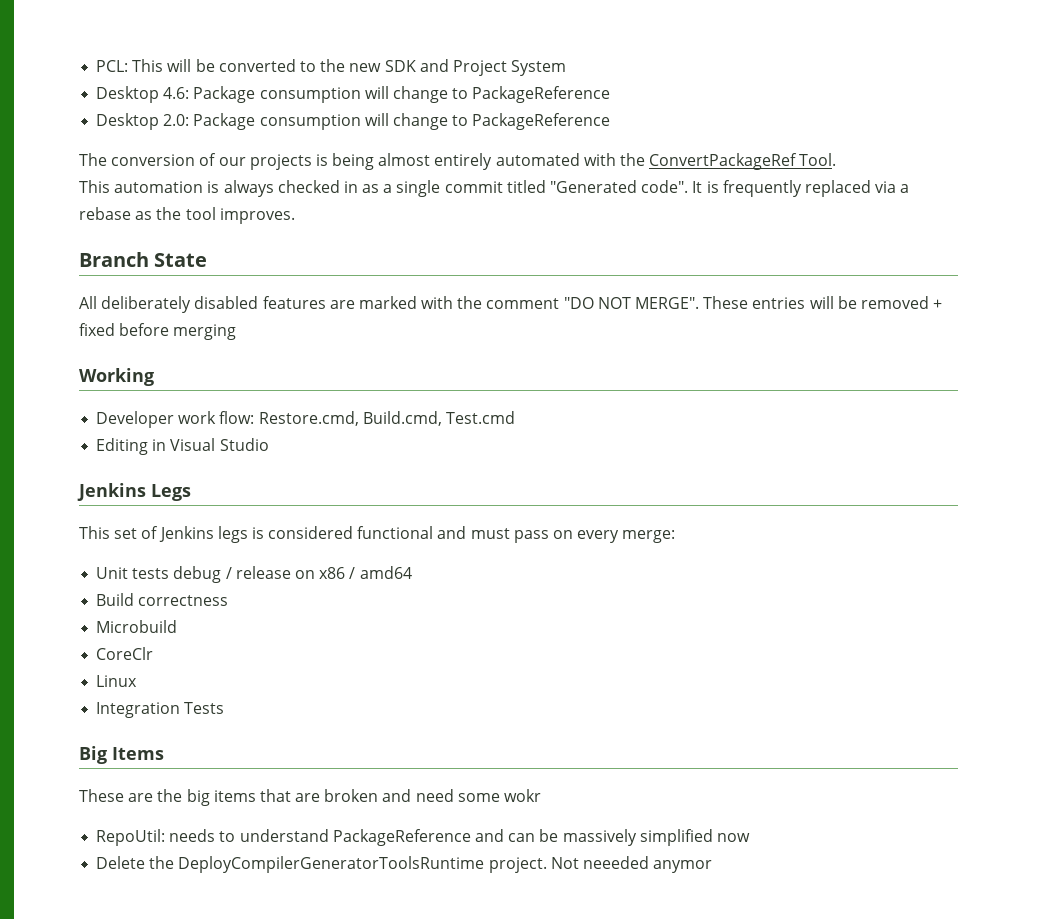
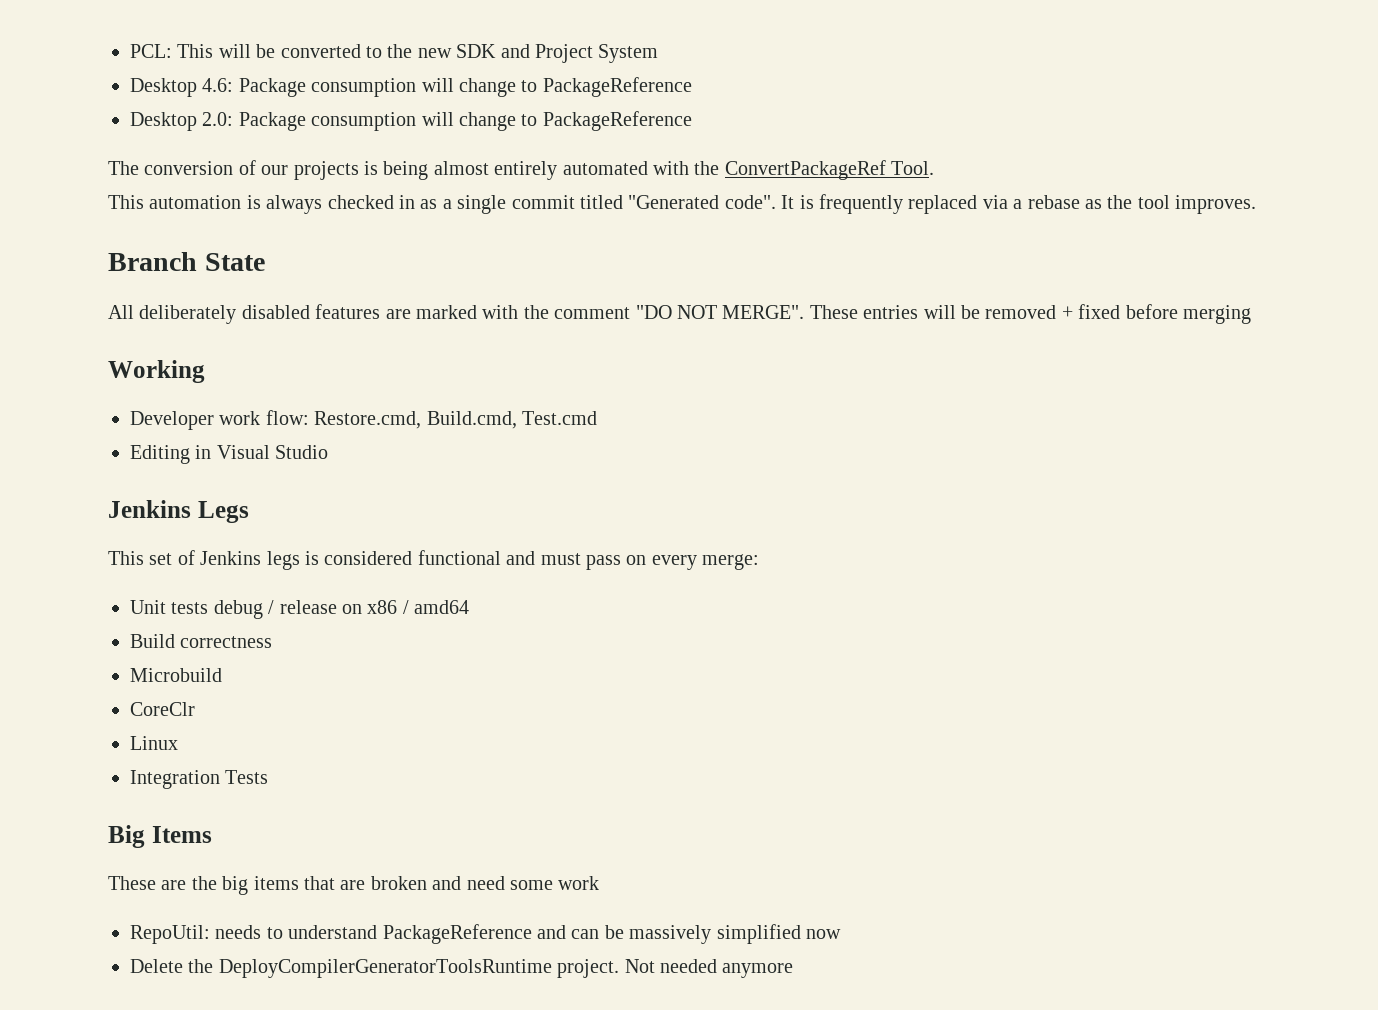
[504,789,542,802] wokr -> [558,876,600,890] work
[582,856,713,873] neeeded anymor -> [660,959,794,978] needed anymore

